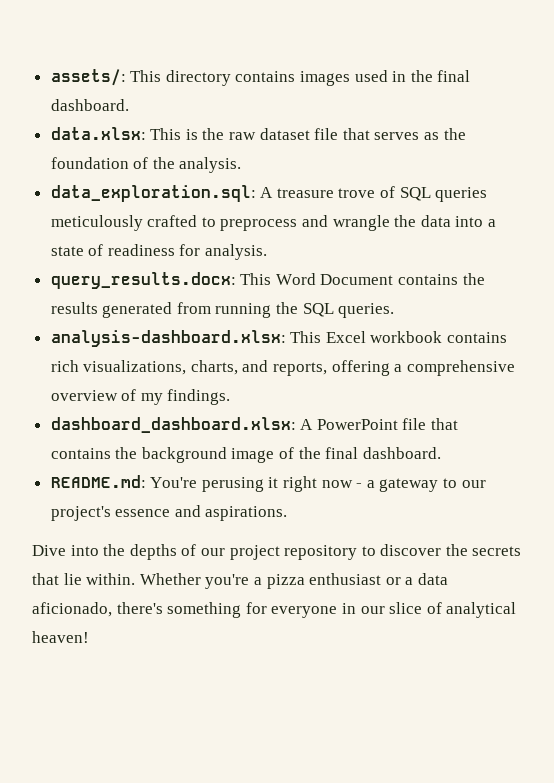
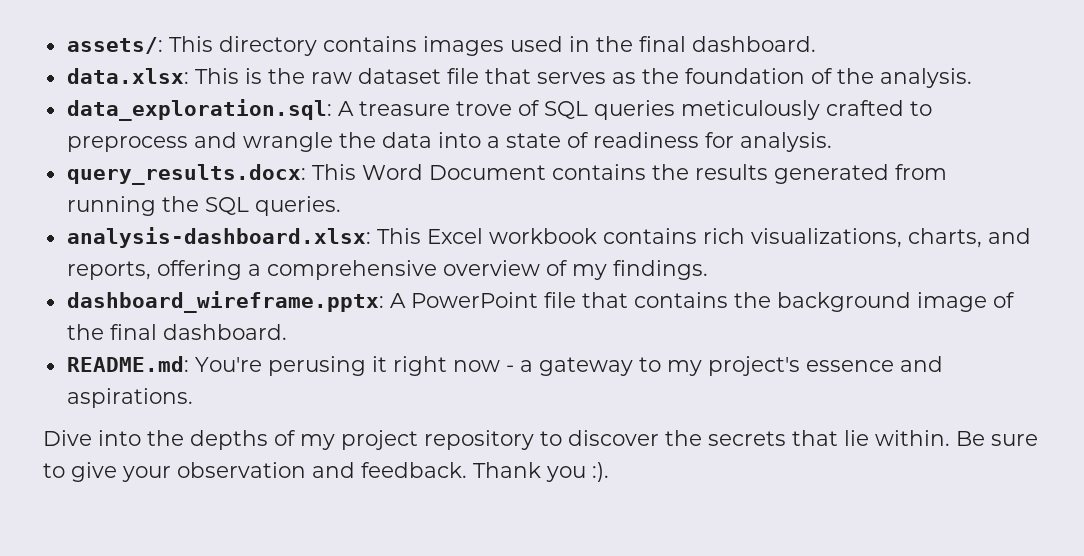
[50,417,296,433] dashboard_dashboard.xlsx: -> [66,291,384,313] dashboard_wireframe.pptx:
[461,480,486,488] our -> [666,360,702,376] my
[200,548,225,556] our -> [300,434,335,450] my
[139,573,448,589] [32,602,517,618] [32,631,89,643] Whether you're a pizza enthusiast or a data aficionado, there's something for everyone in our slice of analytical heaven! -> [956,431,1038,446] [43,462,609,482] Be sure to give your observation and feedback. Thank you :).

